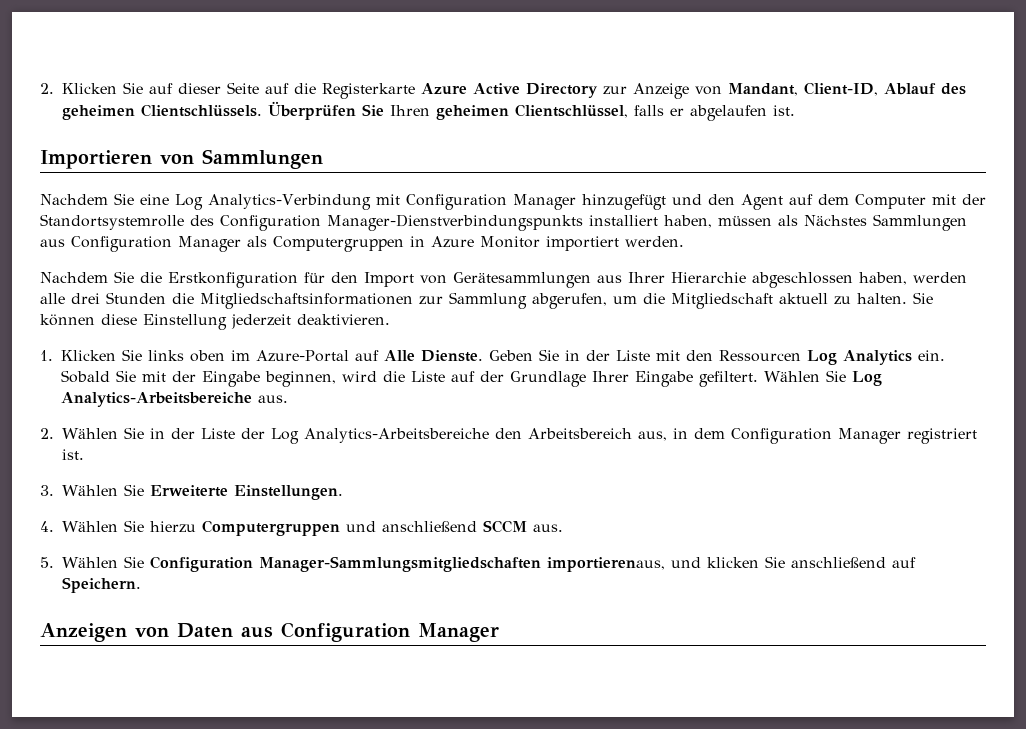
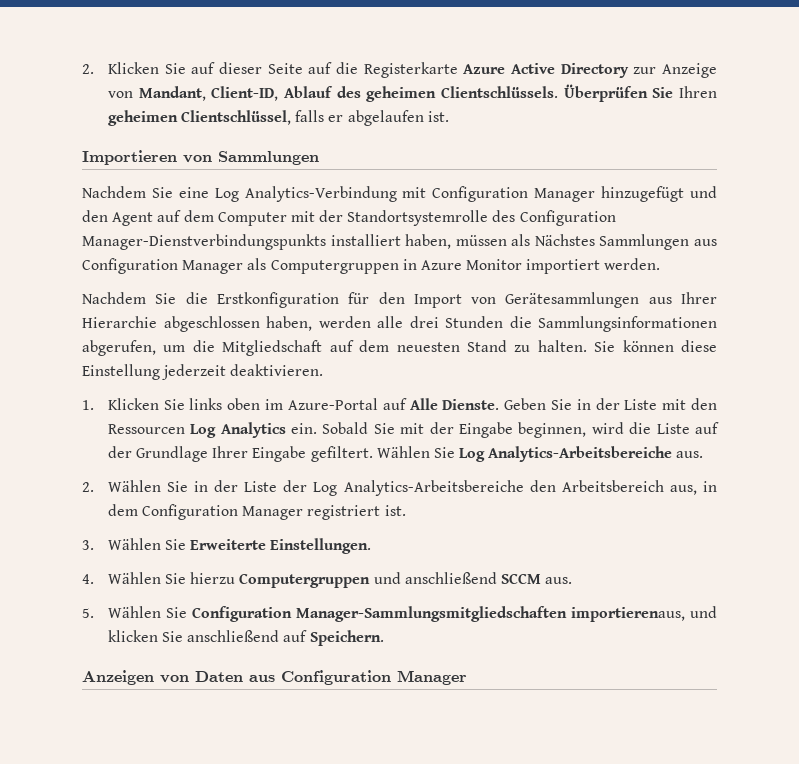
[200,292,527,309] Mitgliedschaftsinformationen zur Sammlung -> [538,316,717,332] Sammlungsinformationen
[779,293,828,304] aktuell -> [329,340,507,352] auf dem neuesten Stand

